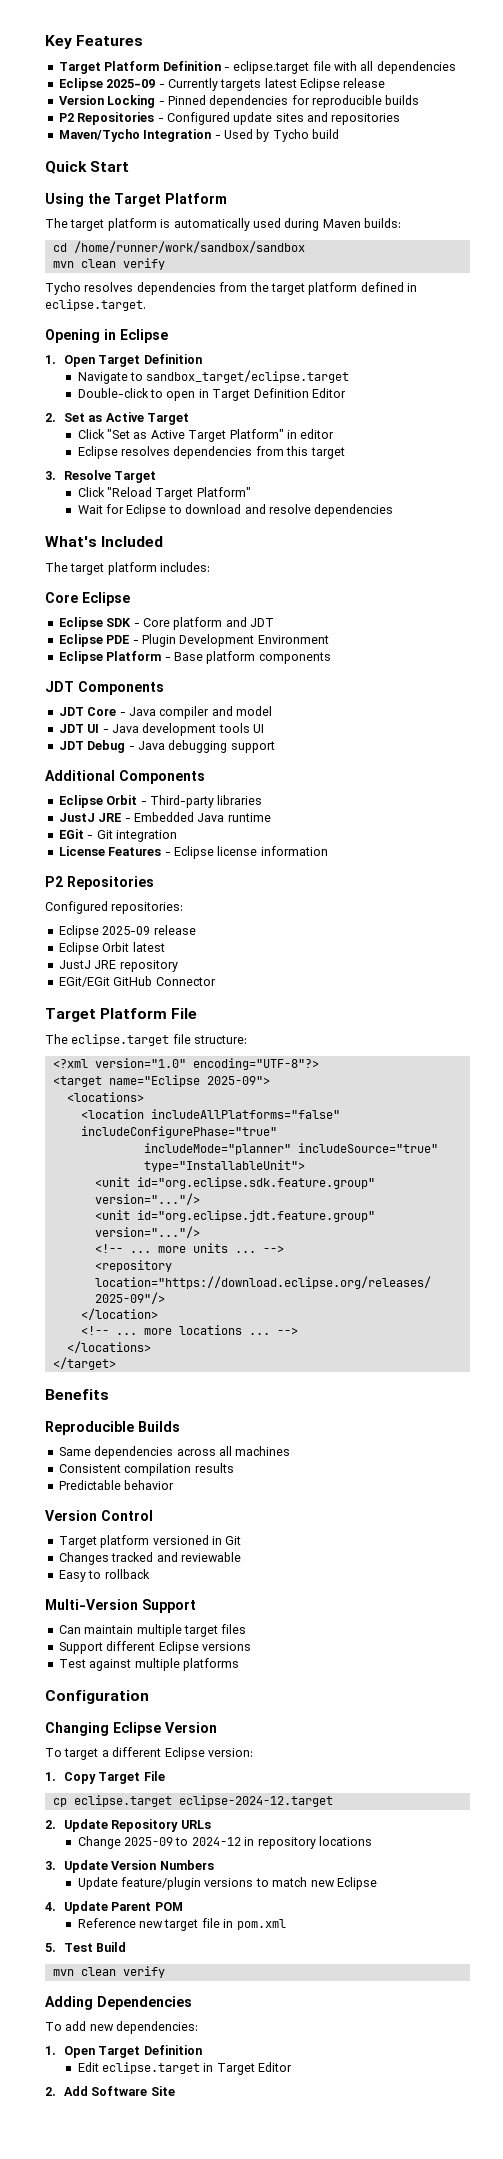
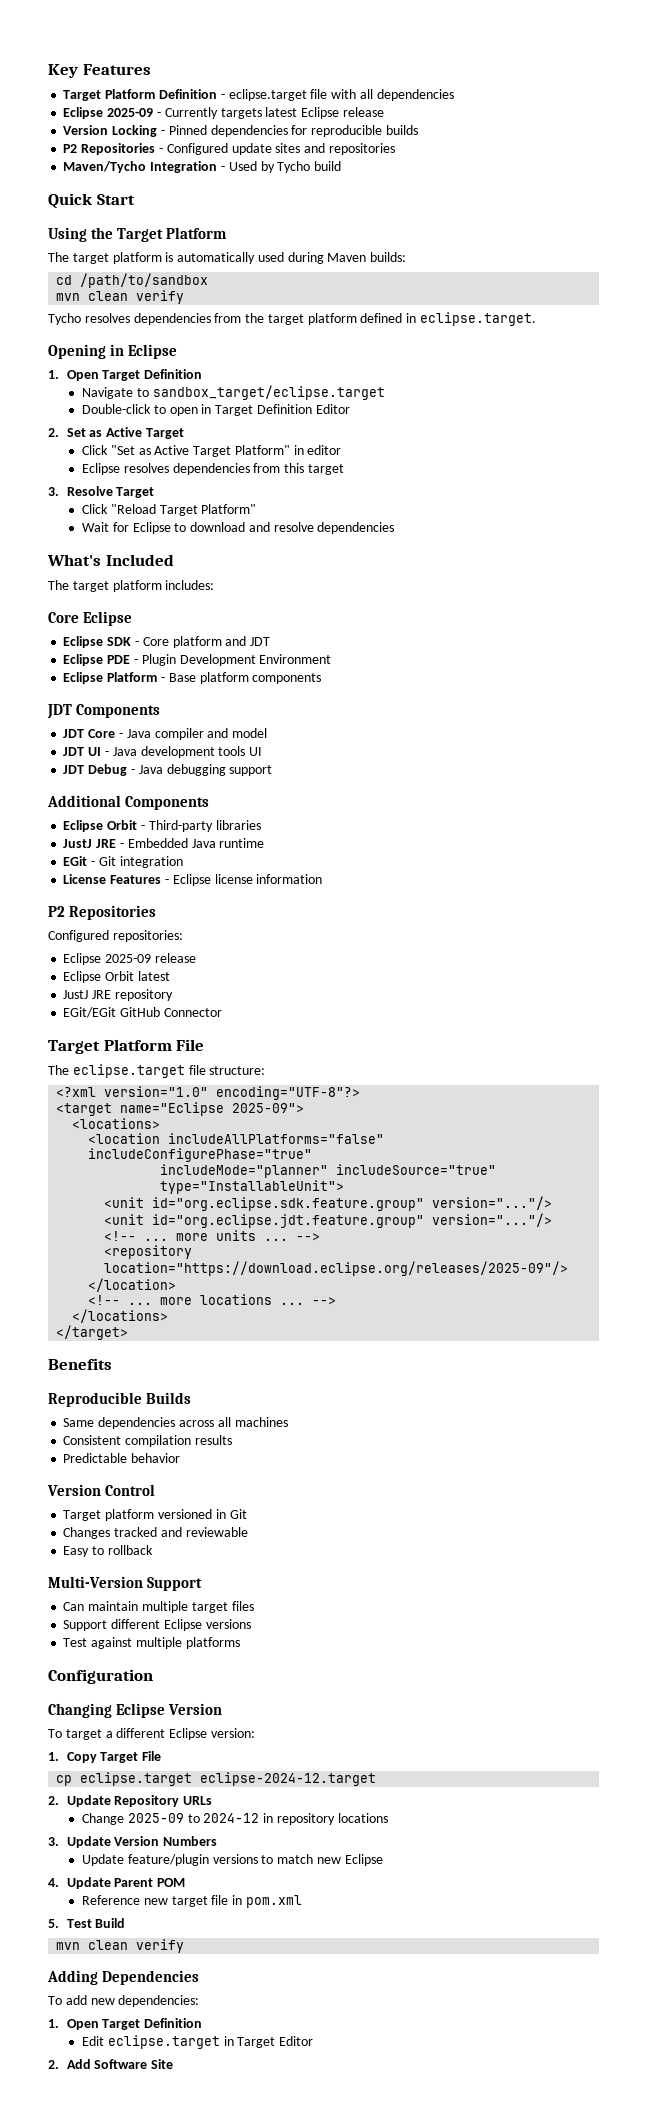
[73,241,305,253] /home/runner/work/sandbox/sandbox -> [80,273,209,288] /path/to/sandbox

